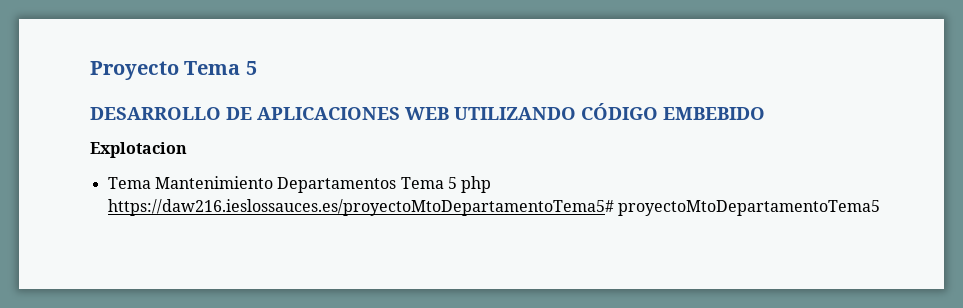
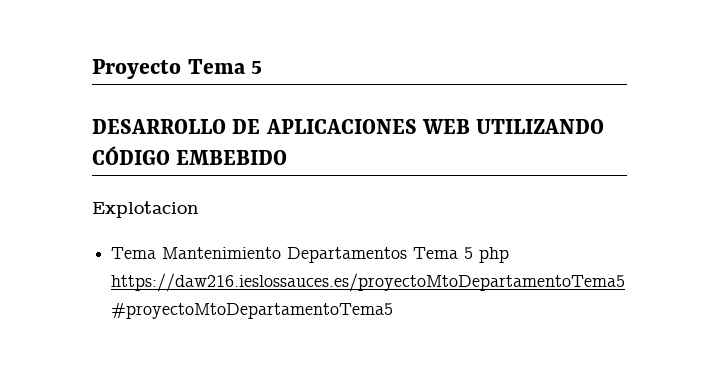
[107,199,880,216] https://daw216.ieslossauces.es/proyectoMtoDepartamentoTema5# proyectoMtoDepartamentoTema5 -> [111,273,626,292] [111,302,394,319] https://daw216.ieslossauces.es/proyectoMtoDepartamentoTema5 #proyectoMtoDepartamentoTema5

